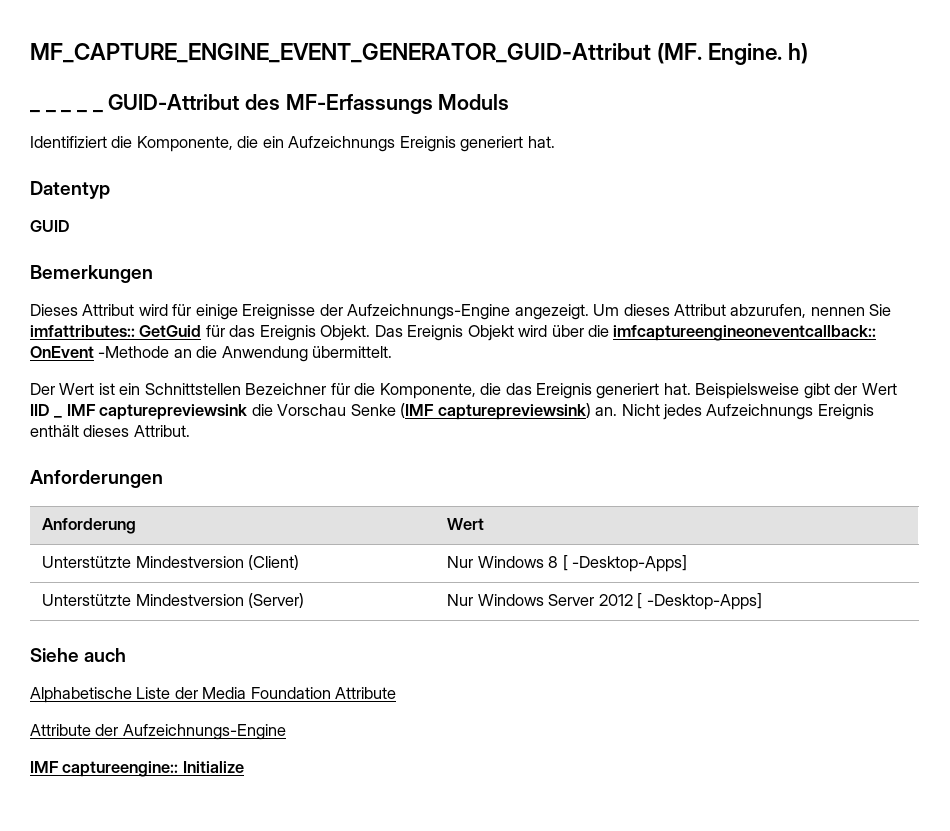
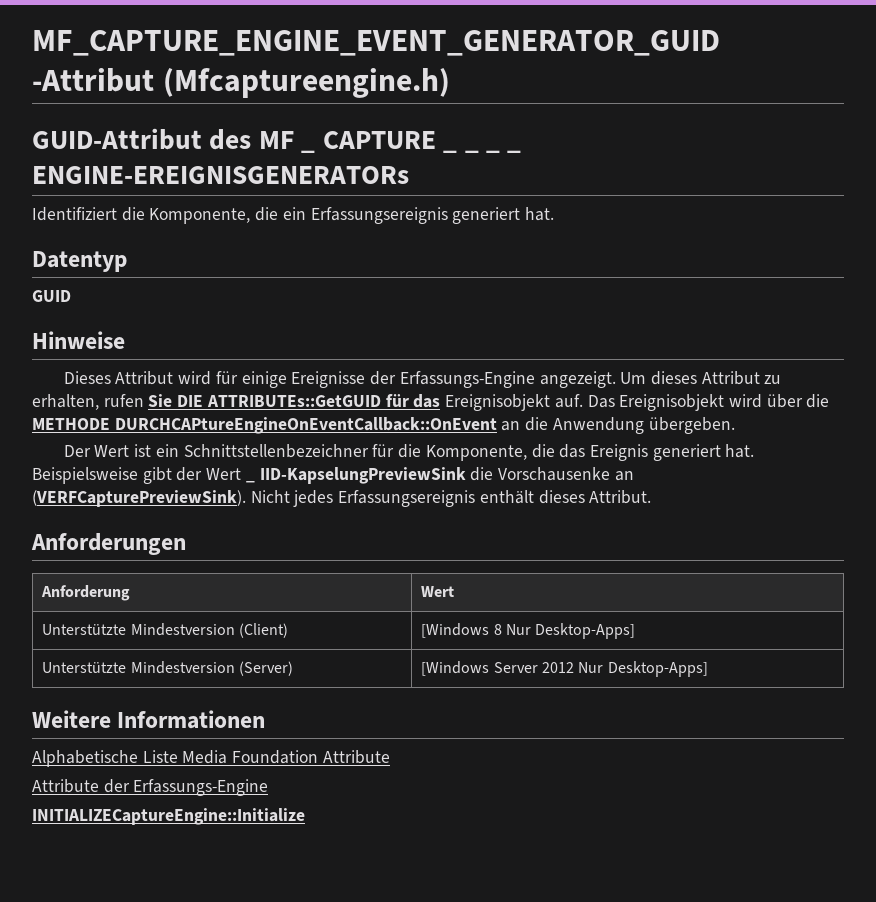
[30,43,809,65] [30,110,103,113] [108,94,510,114] MF_CAPTURE_ENGINE_EVENT_GENERATOR_GUID-Attribut (MF. Engine. h) // _ _ _ _ _ GUID-Attribut des MF-Erfassungs Moduls -> [32,30,720,56] [32,68,450,98] [32,128,294,150] [301,149,316,153] [322,131,436,149] [443,149,522,153] [32,166,409,184] MF_CAPTURE_ENGINE_EVENT_GENERATOR_GUID -Attribut (Mfcaptureengine.h) // GUID-Attribut des MF _ CAPTURE _ _ _ _ ENGINE-EREIGNISGENERATORs
[288,136,456,152] Aufzeichnungs Ereignis -> [310,207,448,224] Erfassungsereignis
[30,265,153,283] Bemerkungen -> [32,331,125,349] Hinweise
[347,304,511,320] Aufzeichnungs-Engine -> [399,371,535,388] Erfassungs-Engine
[730,304,892,318] [30,325,877,341] [30,346,170,358] abzurufen, nennen Sie imfattributes:: GetGuid für das Ereignis Objekt. Das Ereignis Objekt wird über die imfcaptureengineoneventcallback:: OnEvent -Methode -> [764,375,782,384] [32,394,830,411] [32,417,497,434] zu erhalten, rufen Sie DIE ATTRIBUTEs::GetGUID für das Ereignisobjekt auf. Das Ereignisobjekt wird über die METHODE DURCHCAPtureEngineOnEventCallback::OnEvent
[312,346,393,358] übermittelt. -> [648,417,735,434] übergeben.
[144,383,327,395] Schnittstellen Bezeichner -> [183,444,369,458] Schnittstellenbezeichner
[30,404,50,416] [54,416,63,418] [66,403,874,420] IID _ IMF capturepreviewsink die Vorschau Senke (IMF capturepreviewsink) an. Nicht jedes Aufzeichnungs Ereignis -> [245,467,634,484] [32,490,476,507] _ IID-KapselungPreviewSink die Vorschausenke an (VERFCapturePreviewSink). Nicht jedes Erfassungsereignis
[447,555,688,572] [42,593,305,608] [447,593,762,610] [30,648,127,662] Nur Windows 8 [ -Desktop-Apps] // Unterstützte Mindestversion (Server) | Nur Windows Server 2012 [ -Desktop-Apps] // Siehe auch -> [421,623,636,639] [42,661,294,676] [421,661,708,677] [32,710,266,729] [Windows 8 Nur Desktop-Apps] // Unterstützte Mindestversion (Server) | [Windows Server 2012 Nur Desktop-Apps] // Weitere Informationen
[174,687,198,699] der -> (178, 756) none
[122,724,286,740] [30,761,244,777] Aufzeichnungs-Engine // IMF captureengine:: Initialize -> [133,779,269,796] [32,808,305,825] Erfassungs-Engine // INITIALIZECaptureEngine::Initialize

